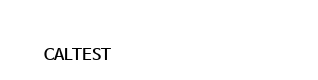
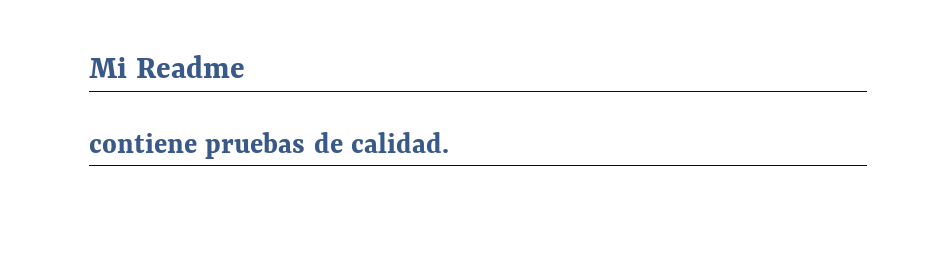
[44,48,111,60] CALTEST -> [89,55,246,78] [89,132,450,159] Mi Readme // contiene pruebas de calidad.

